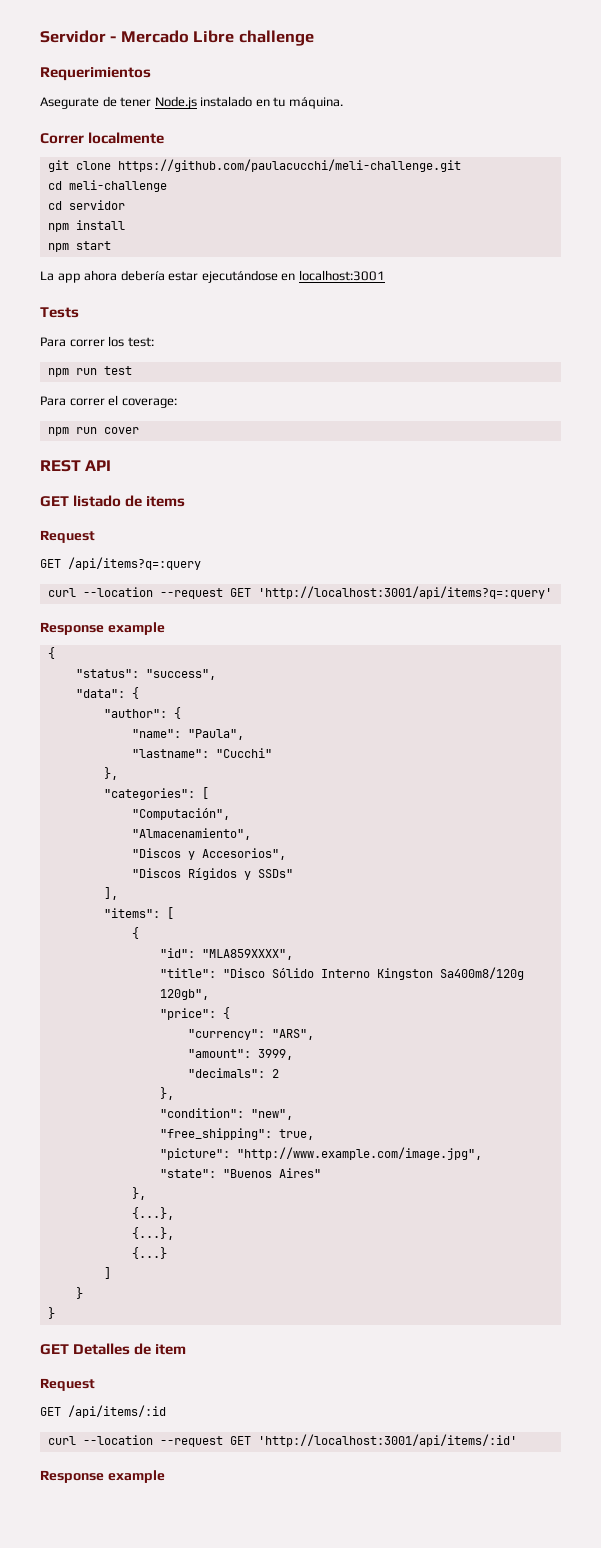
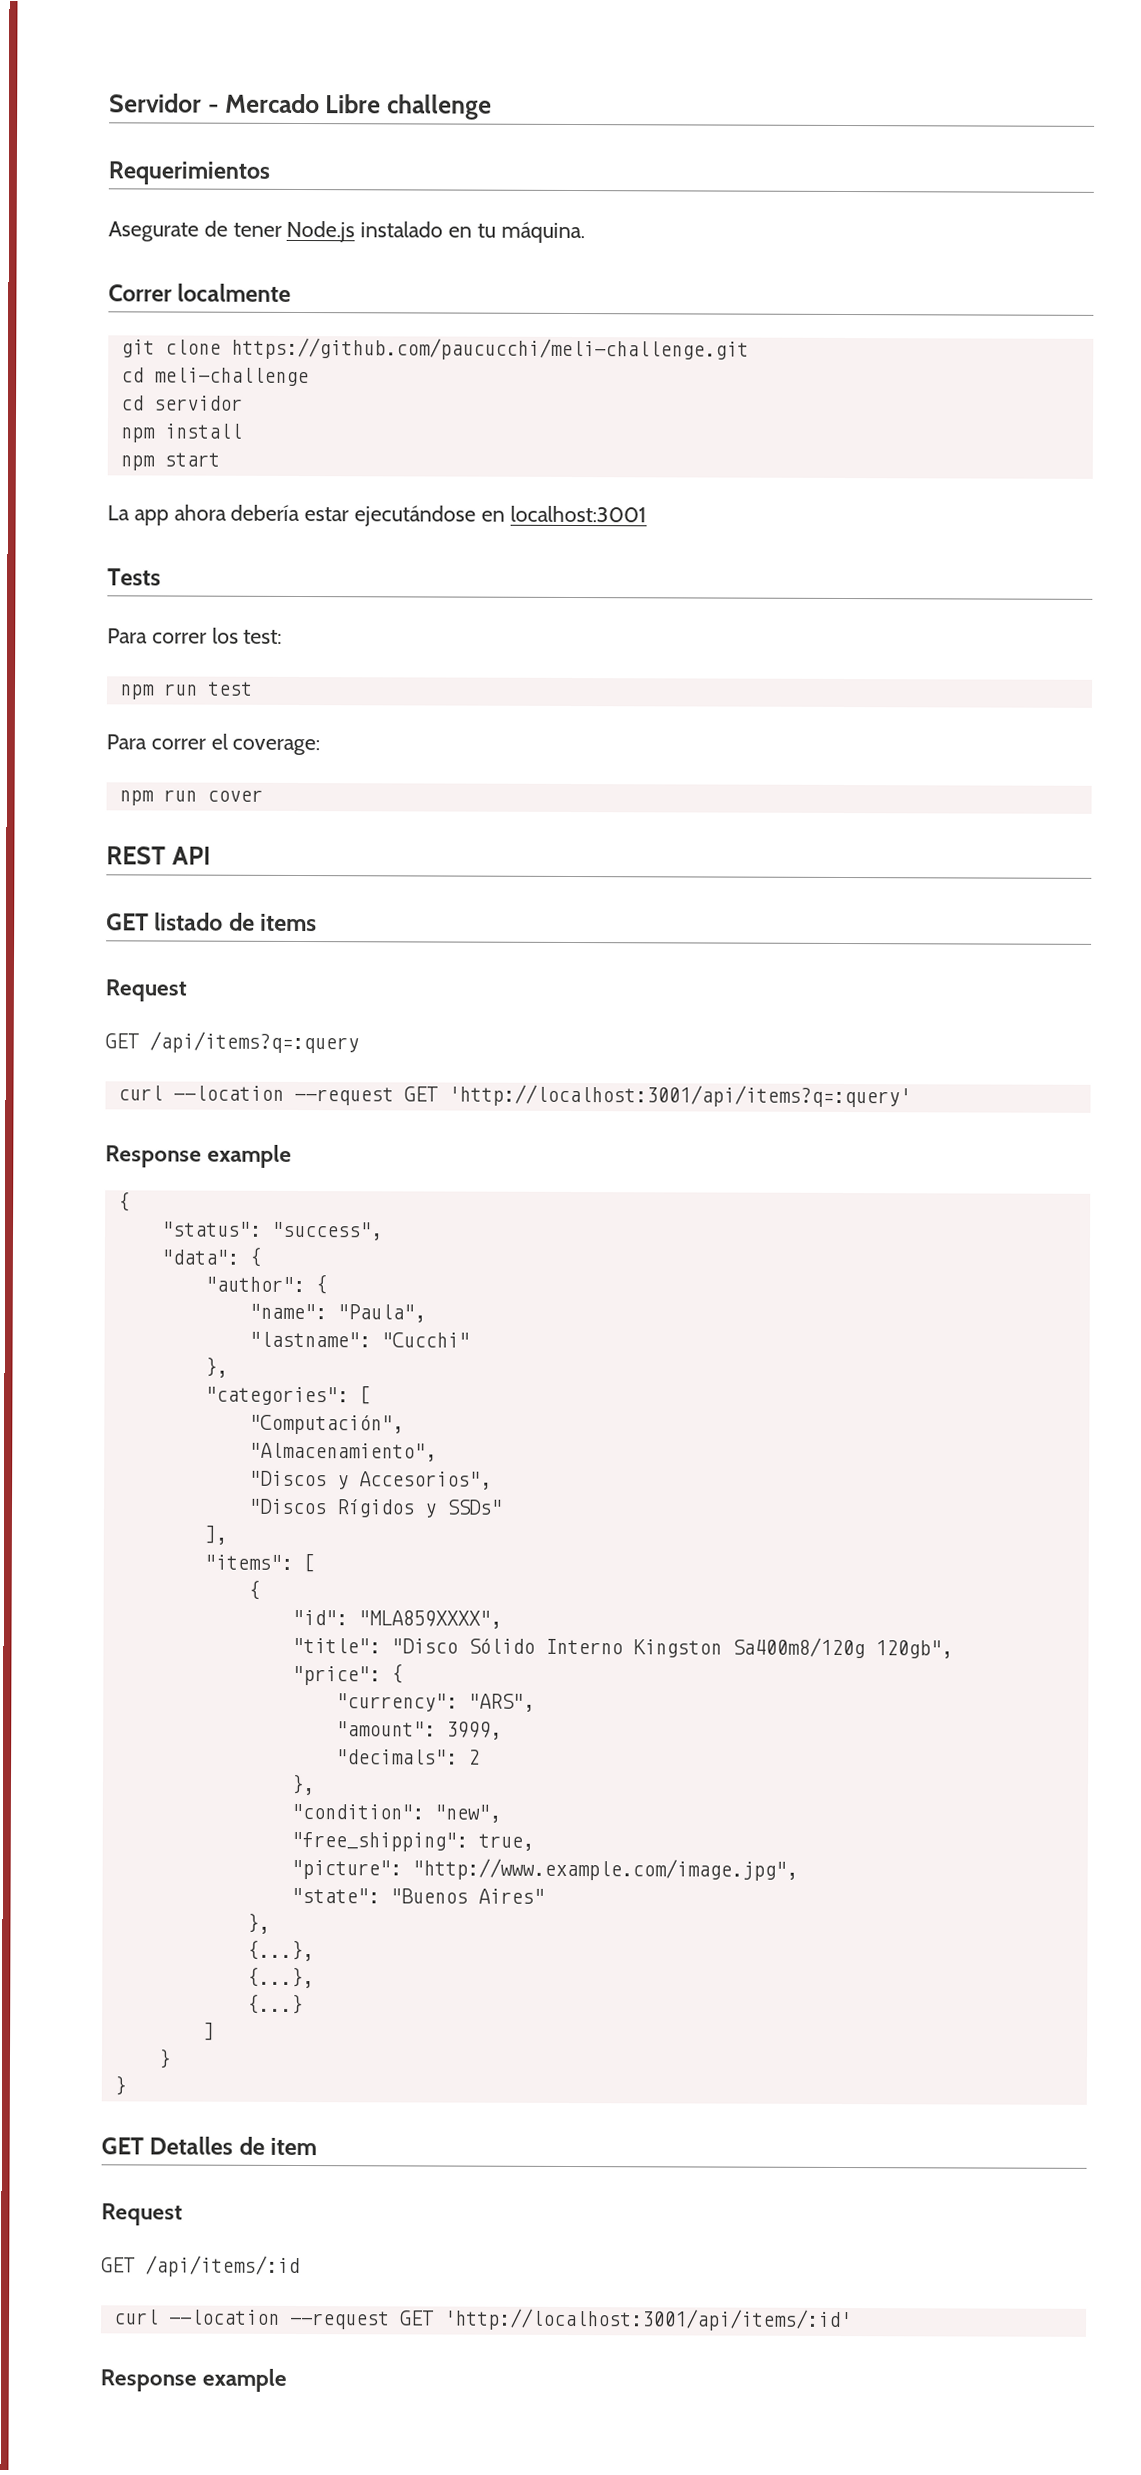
[117,159,461,172] https://github.com/paulacucchi/meli-challenge.git -> [230,337,749,361] https://github.com/paucucchi/meli-challenge.git

